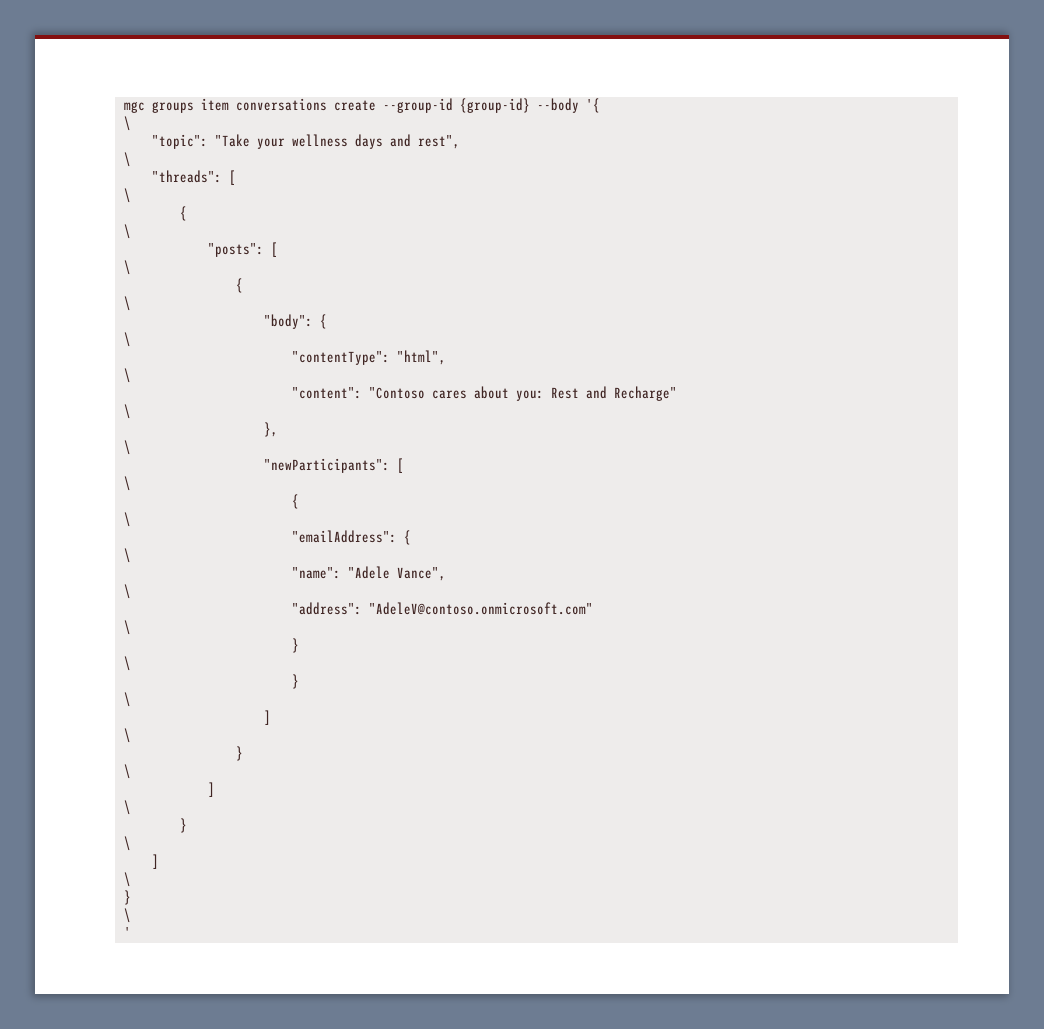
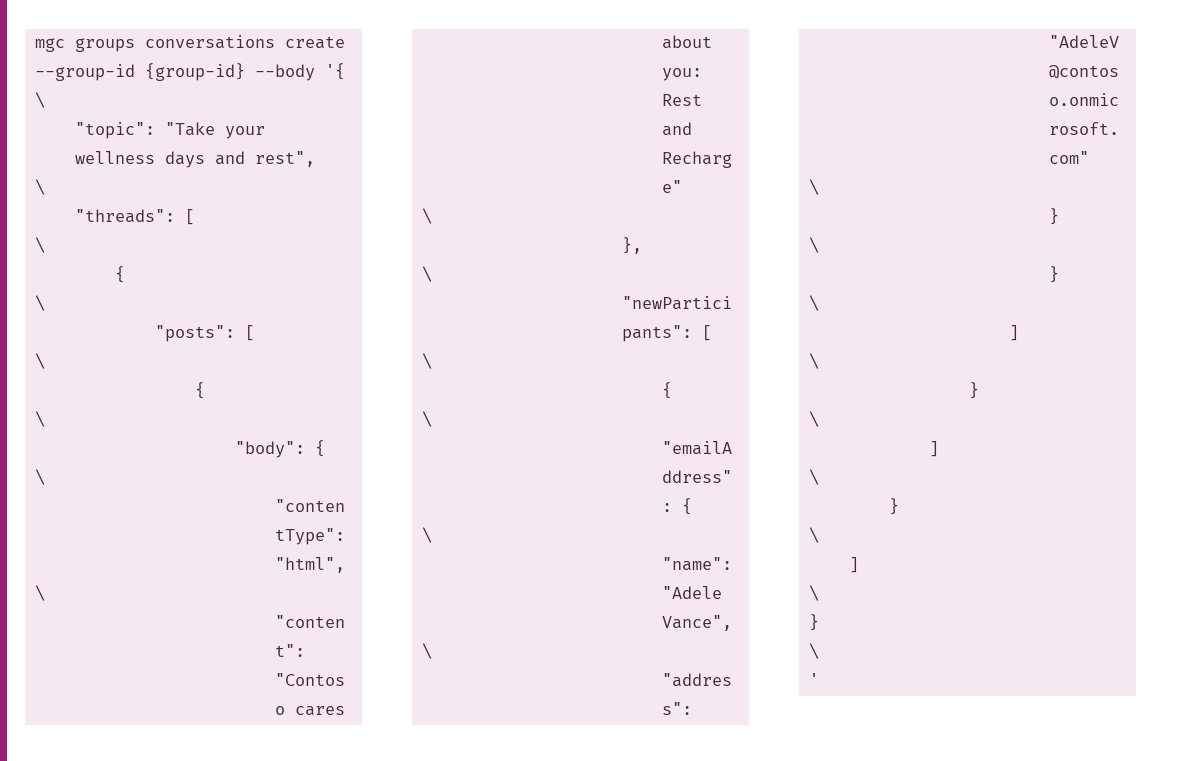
[200,98,229,111] item -> (136, 45) none

